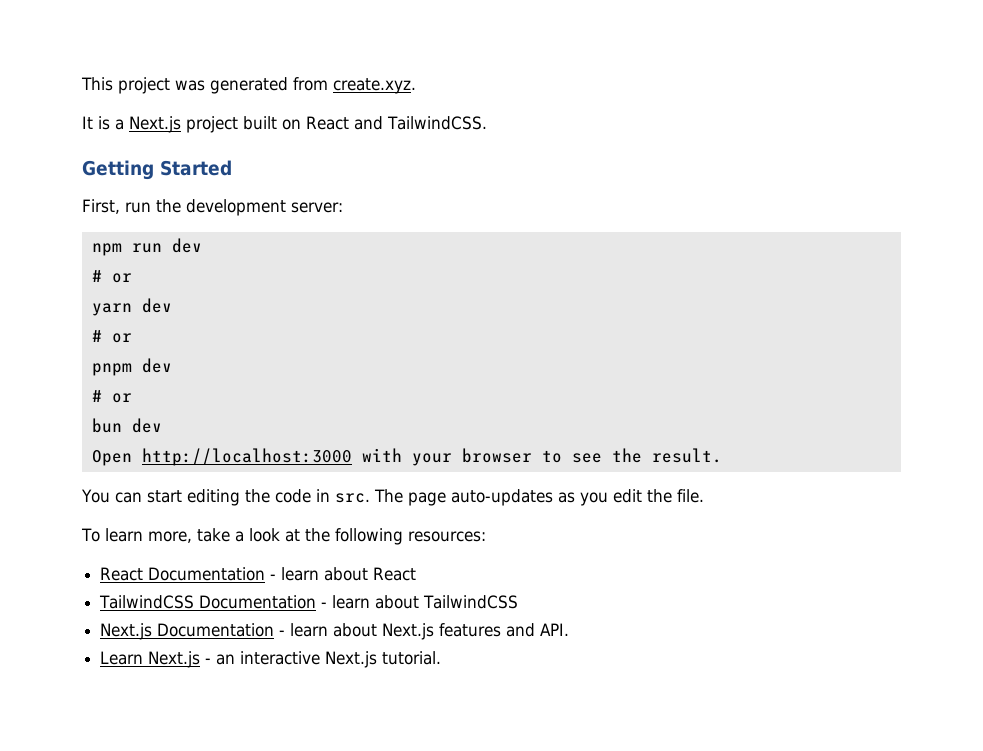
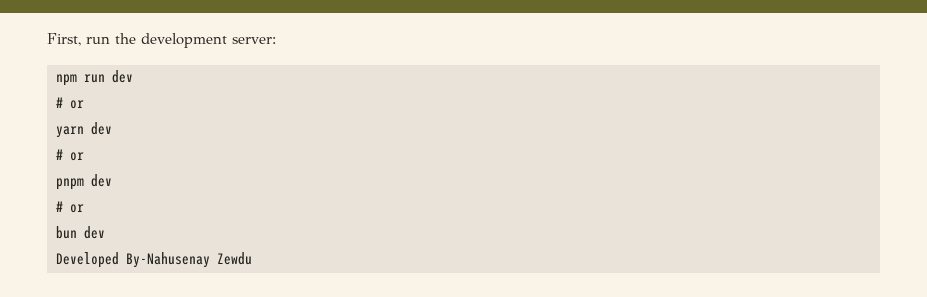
[81,77,416,94] [82,116,487,133] [82,160,232,180] This project was generated from create.xyz. // It is a Next.js project built on React and TailwindCSS. // Getting Started // -> (47, 39) none
[91,448,722,466] [81,489,704,506] [81,528,486,545] [100,567,417,581] [99,595,519,609] [100,623,570,640] [100,651,442,668] Open http://localhost:3000 with your browser to see the result. // You can start editing the code in src. The page auto-updates as you edit the file. // To learn more, take a look at the following resources: // React Documentation - learn about React // TailwindCSS Documentation - learn about TailwindCSS // Next.js Documentation - learn about Next.js features and API. // Learn Next.js - an interactive Next.js tutorial. -> [56,252,252,268] Developed By-Nahusenay Zewdu

